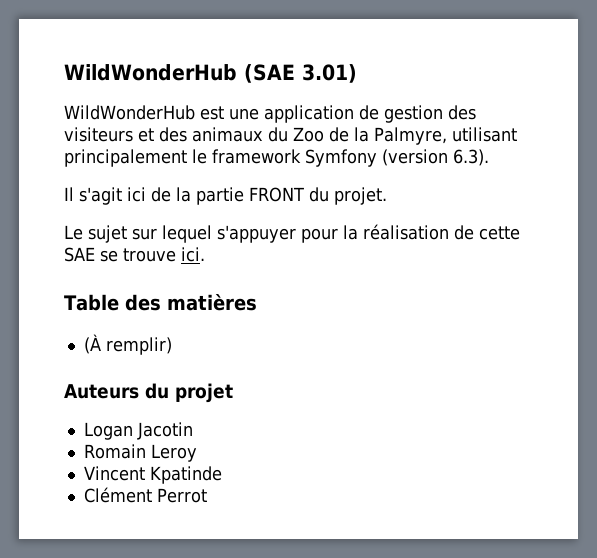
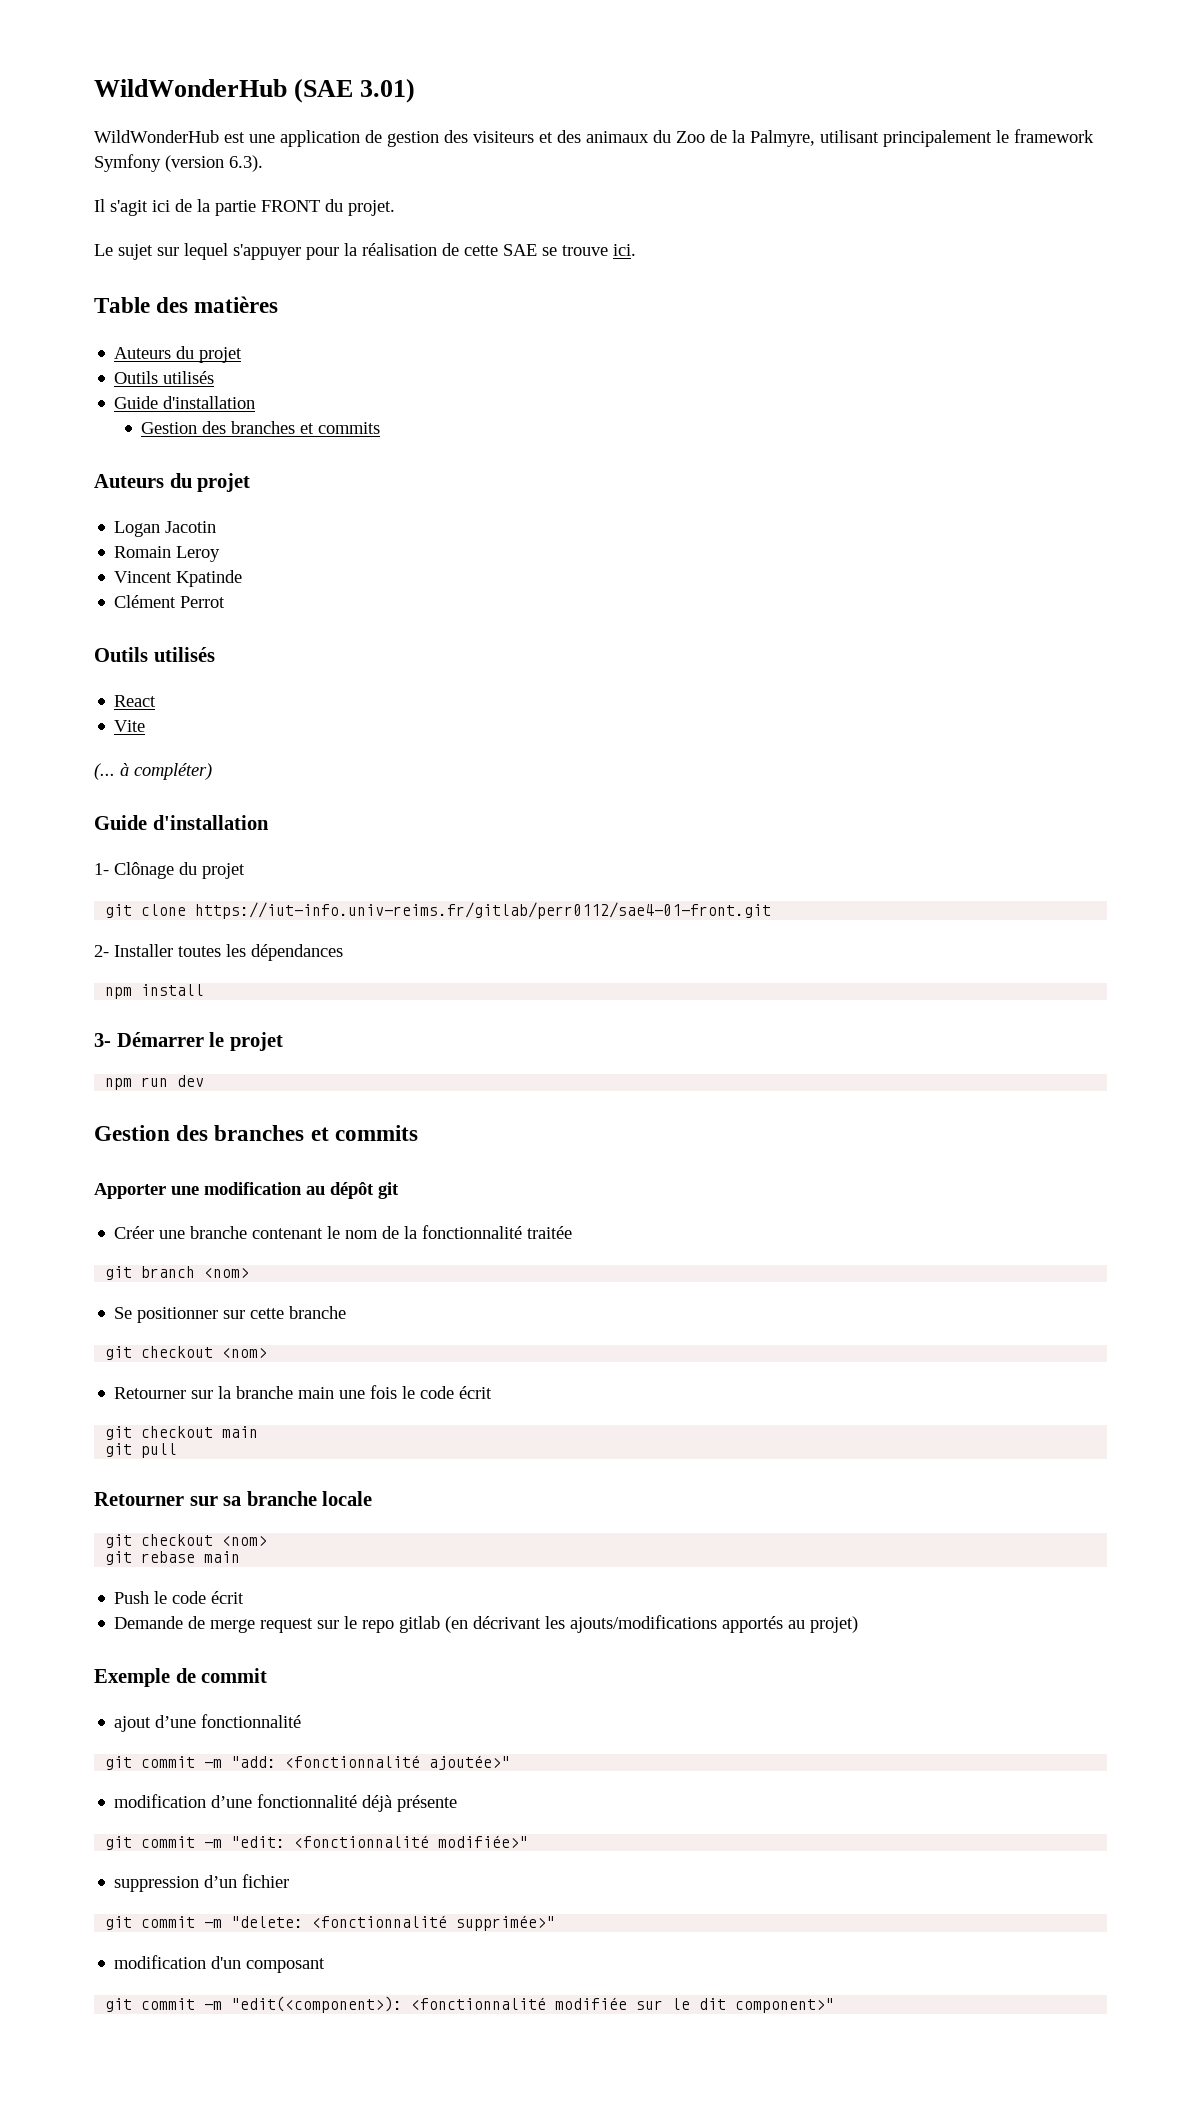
[83,334,172,355] (À remplir) -> [114,346,243,363] [114,371,215,384] [114,396,256,409] [141,421,381,434] Auteurs du projet // Outils utilisés // Guide d'installation // Gestion des branches et commits
(207, 495) none -> [94,647,215,662] [114,695,157,707] [114,720,146,732] [94,763,212,780] [94,815,269,830] [94,862,245,879] [105,902,772,919] [94,944,343,961] [105,984,205,999] [94,1032,283,1051] [105,1075,205,1090] [94,1125,418,1141] [94,1182,399,1199] [114,1225,573,1239] [105,1266,250,1280] [114,1306,347,1323] [105,1346,268,1360] [114,1385,493,1399] [105,1426,259,1440] [105,1443,178,1458] [94,1491,373,1506] [105,1534,268,1548] [105,1551,241,1565] [114,1591,245,1604] [114,1615,859,1633] [94,1668,268,1687] [114,1714,302,1732] [105,1755,511,1770] [114,1794,458,1812] [105,1835,529,1850] [114,1874,290,1892] [105,1915,556,1931] [114,1955,326,1973] [105,1996,835,2013] // Outils utilisés // React // Vite // (... à compléter) // Guide d'installation // 1- Clônage du projet // git clone https://iut-info.univ-reims.fr/gitlab/perr0112/sae4-01-front.git // 2- Installer toutes les dépendances // npm install // 3- Démarrer le projet // npm run dev // Gestion des branches et commits // Apporter une modification au dépôt git // Créer une branche contenant le nom de la fonctionnalité traitée // git branch <nom> // Se positionner sur cette branche // git checkout <nom> // Retourner sur la branche main une fois le code écrit // git checkout main // git pull // Retourner sur sa branche locale // git checkout <nom> // git rebase main // Push le code écrit // Demande de merge request sur le repo gitlab (en décrivant les ajouts/modifications apportés au projet) // Exemple de commit // ajout d’une fonctionnalité // git commit -m "add: <fonctionnalité ajoutée>" // modification d’une fonctionnalité déjà présente // git commit -m "edit: <fonctionnalité modifiée>" // suppression d’un fichier // git commit -m "delete: <fonctionnalité supprimée>" // modification d'un composant // git commit -m "edit(<component>): <fonctionnalité modifiée sur le dit component>"

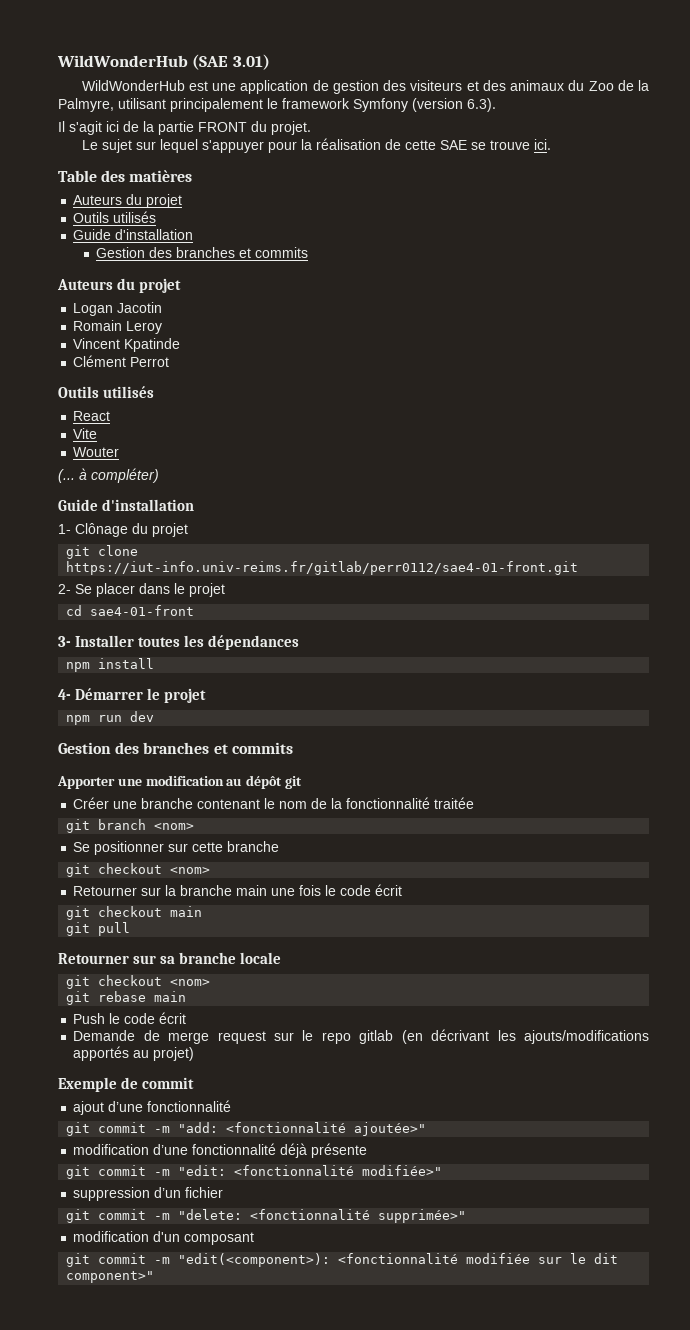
(146, 726) none -> [73,447,120,457] // Wouter
(109, 951) none -> [75,583,225,597] [66,605,195,616] [58,636,71,647] Se placer dans le projet // cd sae4-01-front // 3-
[94,1033,111,1047] 3- -> [58,689,71,700] 4-

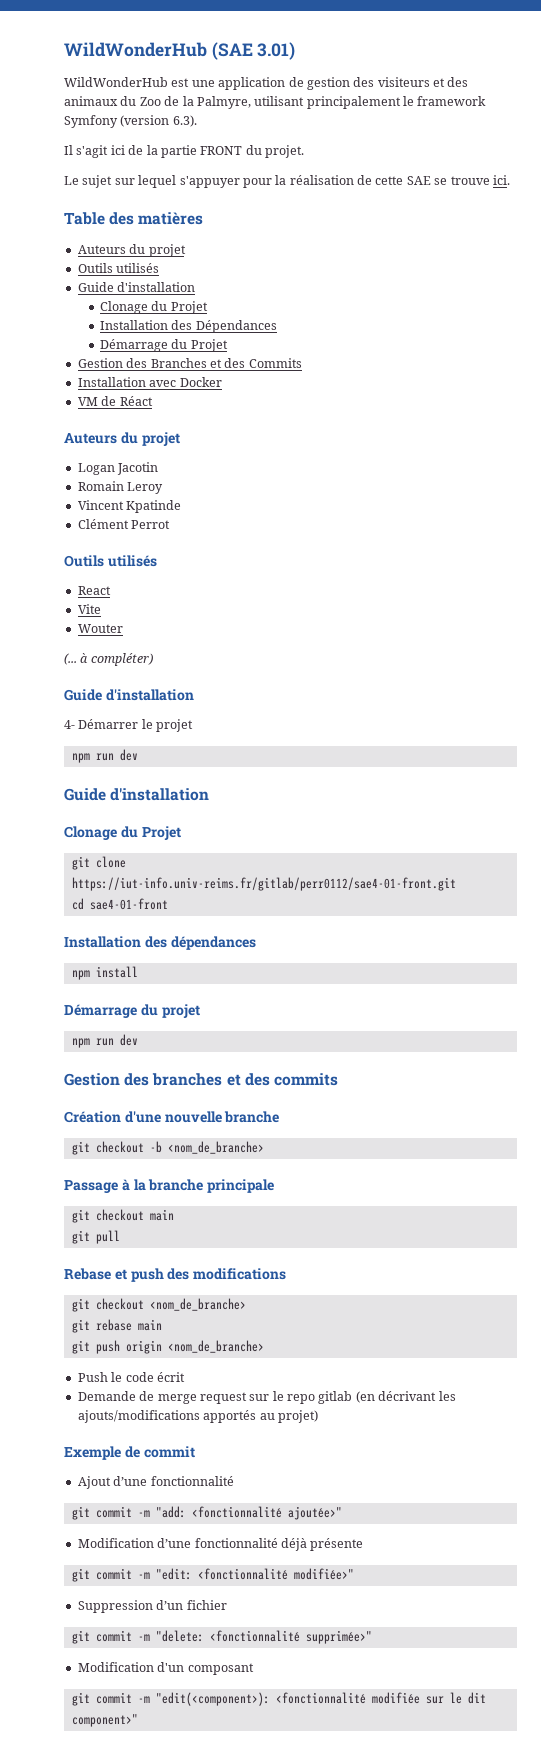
[96,247,309,258] Gestion des branches et commits -> [99,301,208,314] [99,320,277,333] [99,339,228,352] [77,358,302,368] [77,377,222,387] [77,396,153,406] Clonage du Projet // Installation des Dépendances // Démarrage du Projet // Gestion des Branches et des Commits // Installation avec Docker // VM de Réact
[58,523,188,537] [66,545,139,559] [66,561,579,575] [58,583,225,597] [66,605,195,616] [58,635,205,647] 1- Clônage du projet // git clone https://iut-info.univ-reims.fr/gitlab/perr0112/sae4-01-front.git // 2- Se placer dans le projet // cd sae4-01-front // 3- Installer toutes les -> [64,719,194,732] [71,749,138,763] [64,788,210,801] [64,826,181,840] [71,856,126,870] [71,877,456,891] [71,898,168,910] [64,936,167,948] 4- Démarrer le projet // npm run dev // Guide d'installation // Clonage du Projet // git clone https://iut-info.univ-reims.fr/gitlab/perr0112/sae4-01-front.git // cd sae4-01-front // Installation des
[58,688,161,700] 4- Démarrer le -> [64,1004,158,1018] Démarrage du
[231,742,293,754] [57,775,302,789] [73,797,475,809] [66,819,195,833] [73,841,280,855] [66,863,211,877] [73,884,403,896] commits // Apporter une modification au dépôt git // Créer une branche contenant le nom de la fonctionnalité traitée // git branch <nom> // Se positionner sur cette branche // git checkout <nom> // Retourner sur la branche main une fois le code écrit -> [244,1073,338,1086] [64,1111,280,1123] [71,1141,264,1155] [64,1179,275,1193] des commits // Création d'une nouvelle branche // git checkout -b <nom_de_branche> // Passage à la branche principale
[58,952,282,964] [66,975,211,989] Retourner sur sa branche locale // git checkout <nom> -> [64,1268,287,1282] [71,1298,246,1312] Rebase et push des modifications // git checkout <nom_de_branche>
(187, 996) none -> [71,1340,264,1354] // git push origin <nom_de_branche>
[73,1101,105,1115] ajout -> [77,1476,111,1489] Ajout
[73,1144,150,1155] modification -> [77,1538,154,1548] Modification
[73,1187,151,1201] suppression -> [77,1600,153,1613] Suppression
[73,1231,150,1242] modification -> [77,1662,154,1672] Modification

